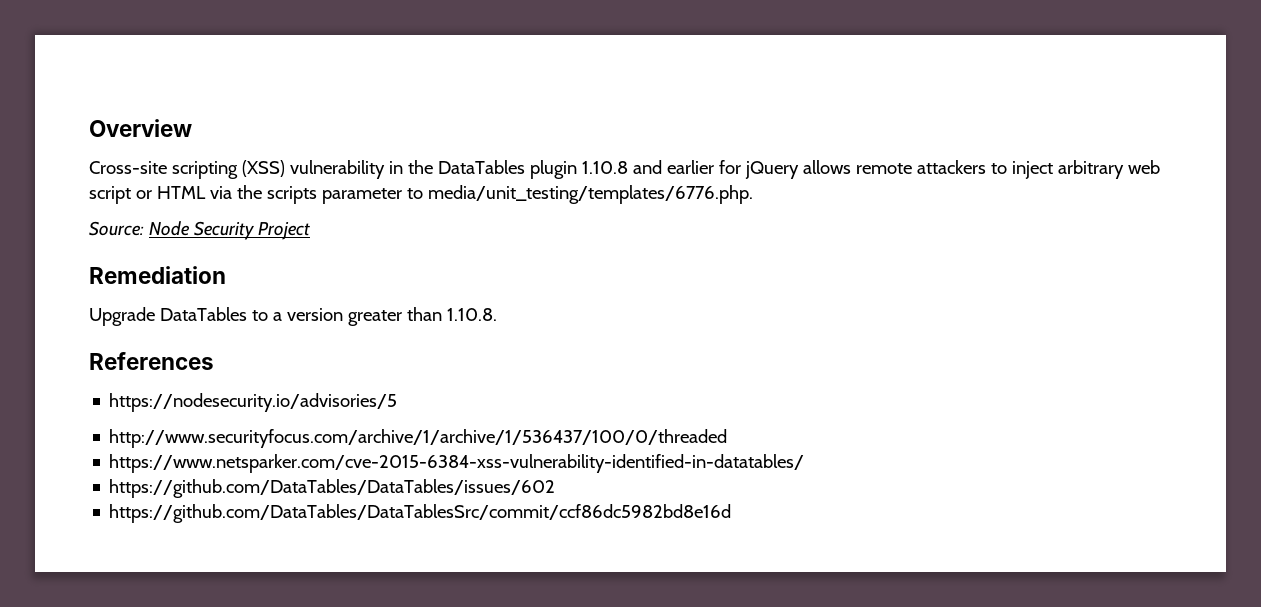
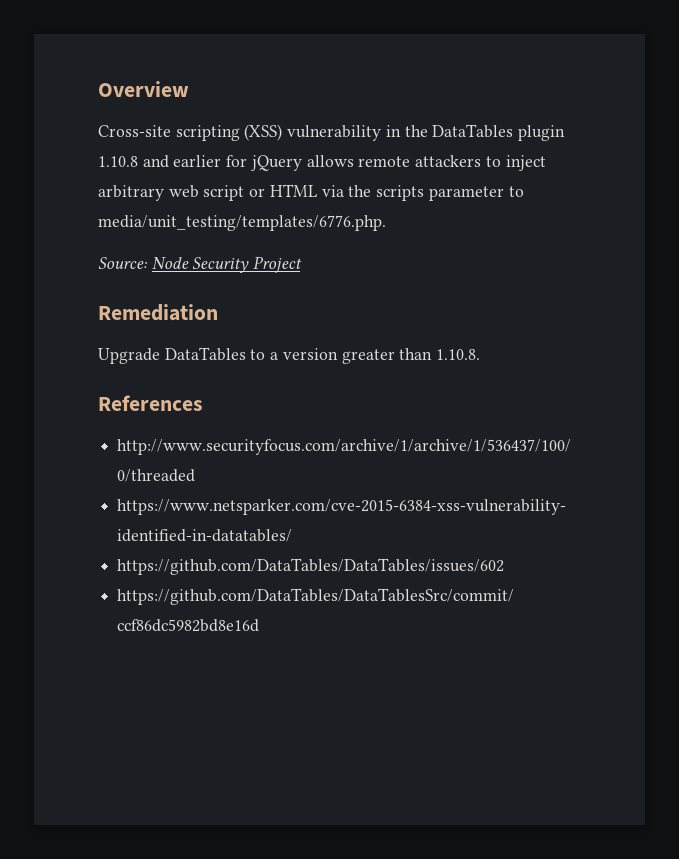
[109,393,398,412] // https://nodesecurity.io/advisories/5 -> (203, 403) none

